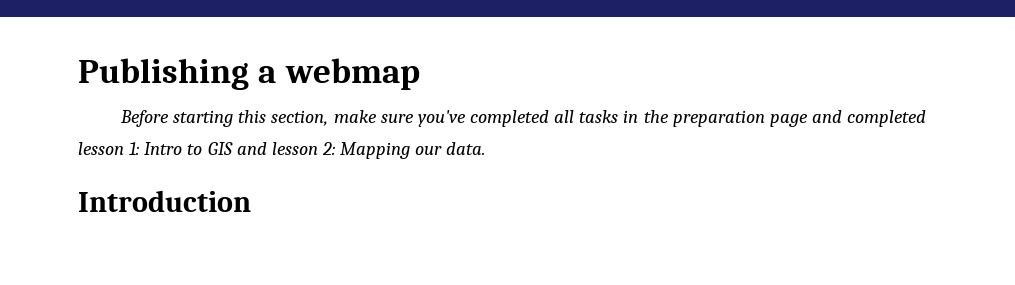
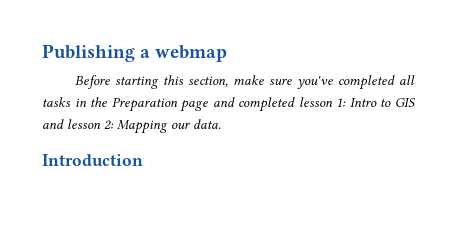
[672,110,765,127] preparation -> [111,97,178,112] Preparation

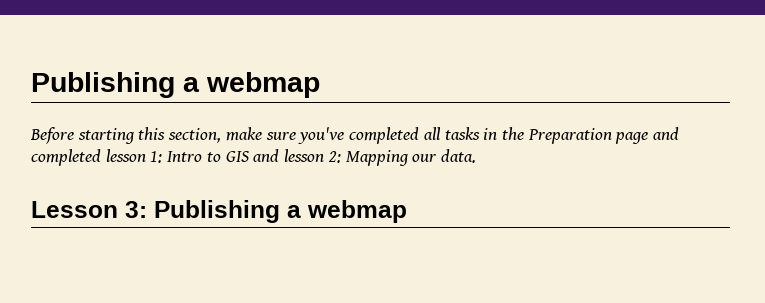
[42,154,143,166] Introduction -> [31,200,407,223] Lesson 3: Publishing a webmap

